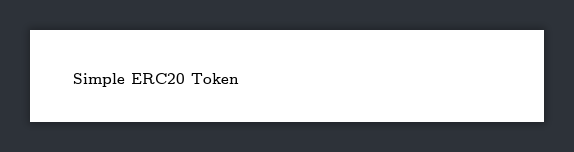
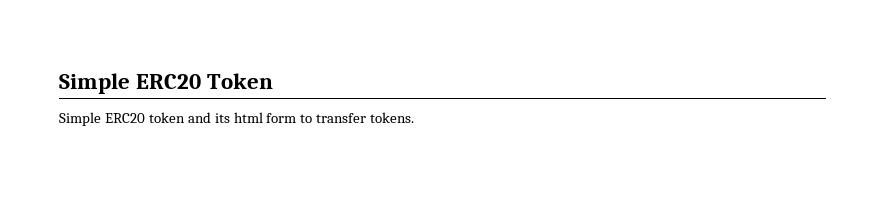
(239, 78) none -> [59,112,415,126] // Simple ERC20 token and its html form to transfer tokens.

